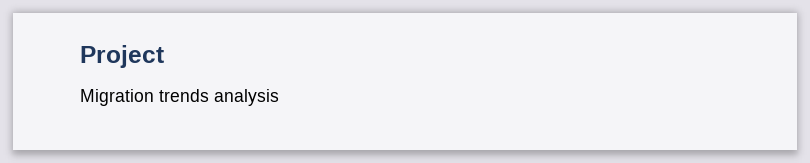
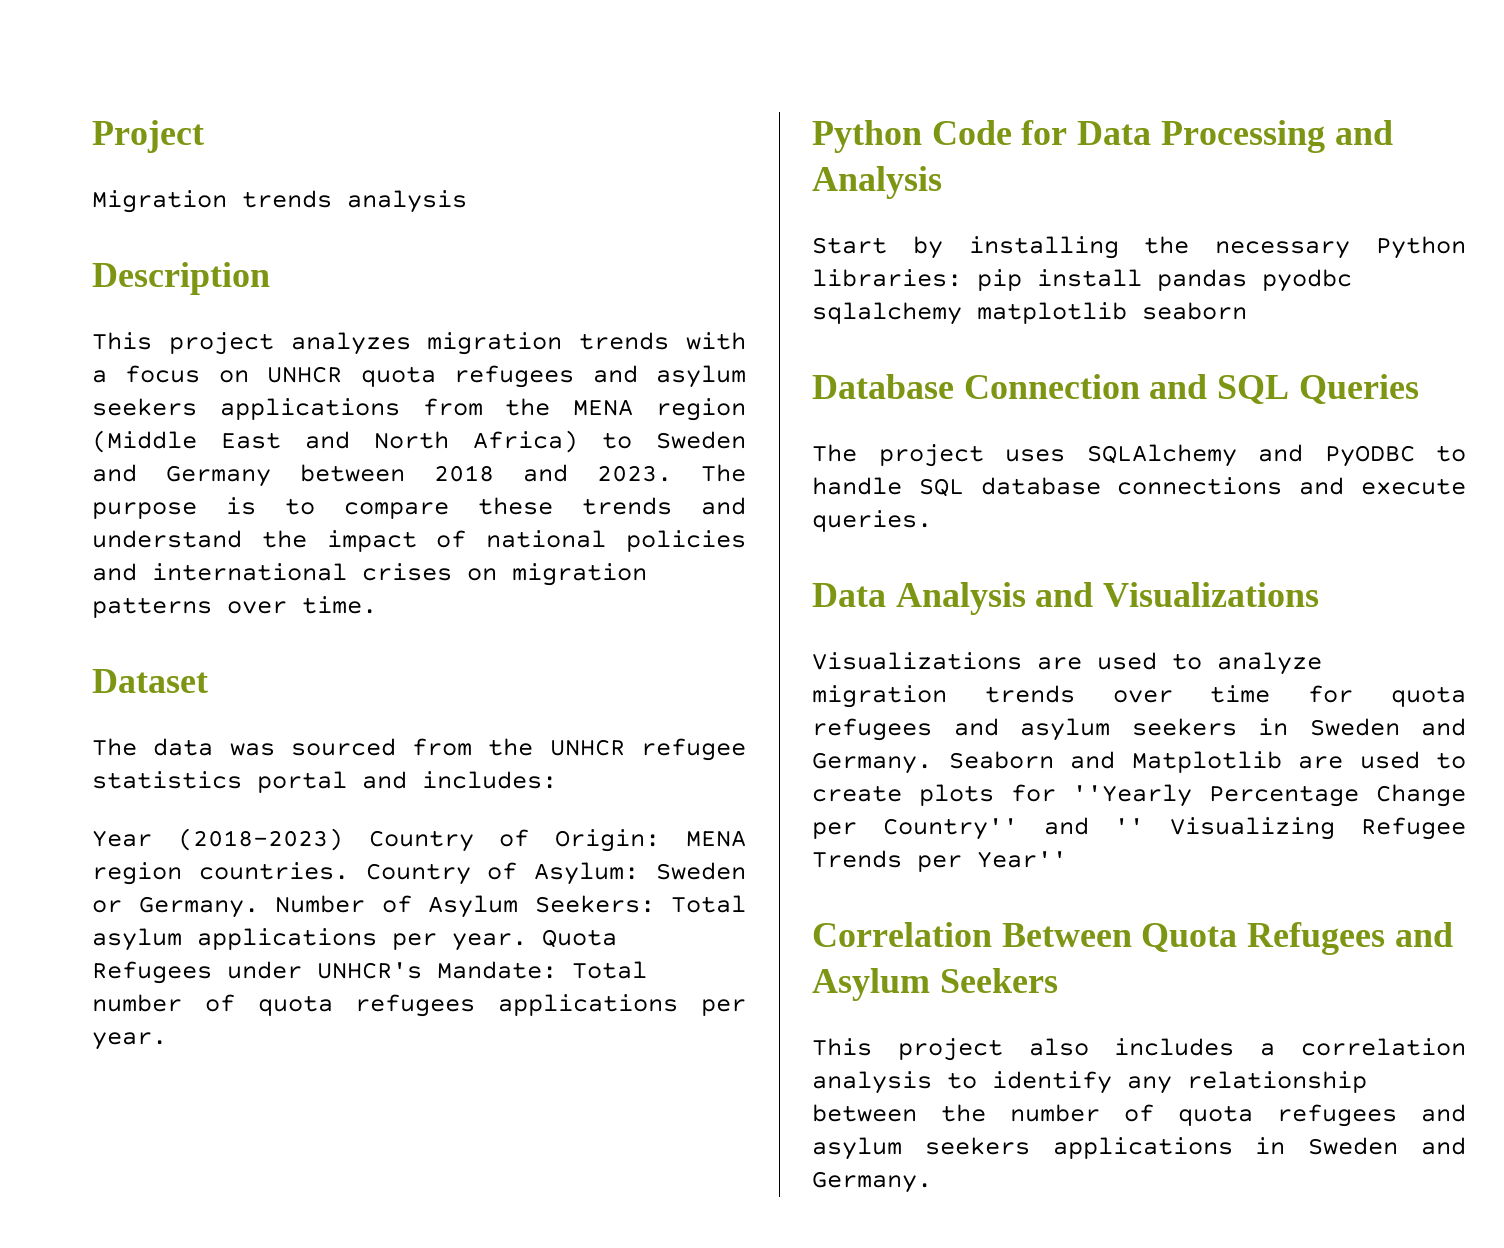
(279, 97) none -> [92,262,270,295] [92,332,746,355] [92,365,747,388] [92,398,746,421] [92,430,746,453] [92,464,746,487] [92,497,746,519] [92,530,746,552] [92,563,647,586] [92,596,377,618] [92,669,208,693] [92,738,746,761] [92,771,557,793] [92,828,746,852] [92,862,746,885] [92,895,746,918] [92,928,617,951] [92,961,647,984] [92,994,746,1017] [92,1032,167,1050] [812,120,1393,153] [812,166,942,199] [812,236,1466,259] [812,269,1352,292] [812,302,1247,325] [812,374,1419,404] [812,444,1466,467] [812,477,1466,497] [812,510,932,532] [812,582,1320,615] [812,652,1322,675] [812,685,1466,708] [812,718,1466,741] [812,751,1466,774] [812,784,1466,807] [812,817,1466,840] [812,850,1067,872] [812,922,1453,955] [812,968,1058,1001] [812,1038,1466,1061] [812,1071,1367,1094] [812,1104,1466,1127] [812,1137,1466,1160] [812,1171,932,1193] // Description // This project analyzes migration trends with a focus on UNHCR quota refugees and asylum seekers applications from the MENA region (Middle East and North Africa) to Sweden and Germany between 2018 and 2023. The purpose is to compare these trends and understand the impact of national policies and international crises on migration patterns over time. // Dataset // The data was sourced from the UNHCR refugee statistics portal and includes: // Year (2018-2023) Country of Origin: MENA region countries. Country of Asylum: Sweden or Germany. Number of Asylum Seekers: Total asylum applications per year. Quota Refugees under UNHCR's Mandate: Total number of quota refugees applications per year. // Python Code for Data Processing and Analysis // Start by installing the necessary Python libraries: pip install pandas pyodbc sqlalchemy matplotlib seaborn // Database Connection and SQL Queries // The project uses SQLAlchemy and PyODBC to handle SQL database connections and execute queries. // Data Analysis and Visualizations // Visualizations are used to analyze migration trends over time for quota refugees and asylum seekers in Sweden and Germany. Seaborn and Matplotlib are used to create plots for ''Yearly Percentage Change per Country'' and '' Visualizing Refugee Trends per Year'' // Correlation Between Quota Refugees and Asylum Seekers // This project also includes a correlation analysis to identify any relationship between the number of quota refugees and asylum seekers applications in Sweden and Germany.

